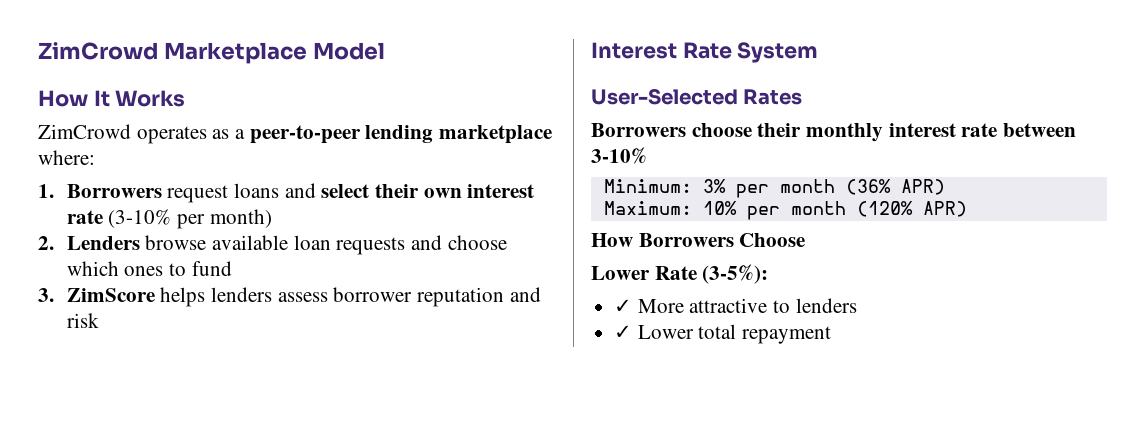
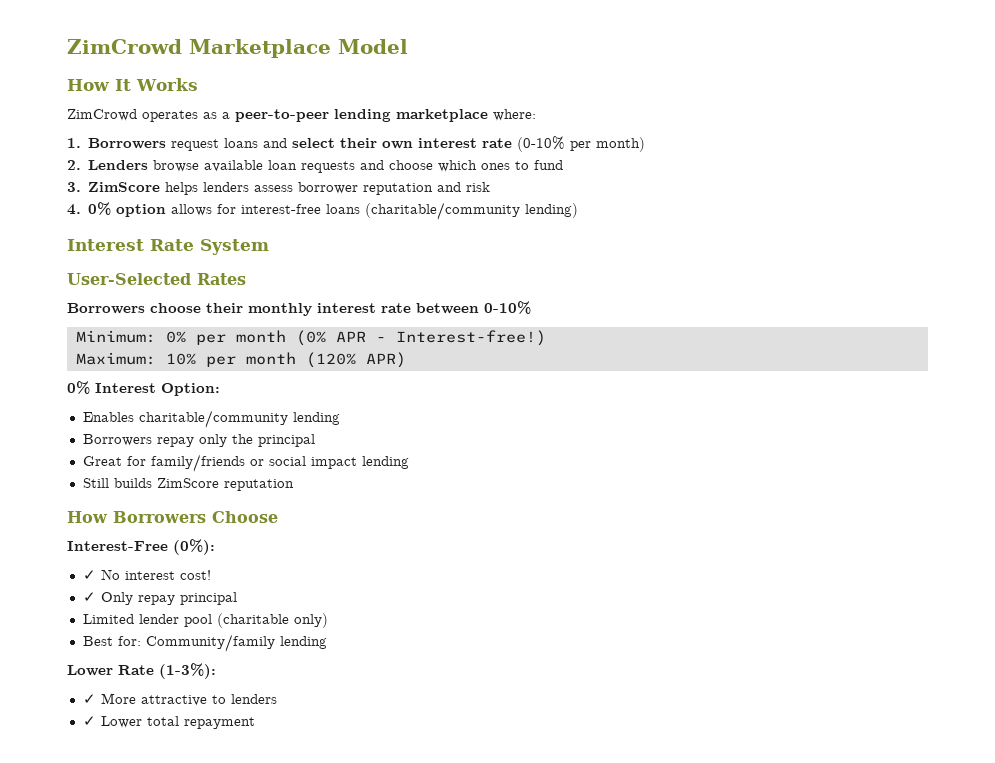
[108,209,172,228] (3-10% -> [517,136,566,152] (0-10%
(99, 320) none -> [67,202,579,220] // 4. 0% option allows for interest-free loans (charitable/community lending)
[591,147,647,164] 3-10% -> [484,301,531,314] 0-10%
[702,179,945,198] 3% per month (36% APR) -> [165,330,546,346] 0% per month (0% APR - Interest-free!)
[591,233,806,247] How Borrowers Choose -> [67,381,220,396] [82,410,340,428] [82,434,315,447] [82,454,409,472] [82,478,294,491] [67,511,278,523] [67,539,215,555] [82,569,211,580] [82,592,237,605] [82,613,328,628] [82,634,327,652] 0% Interest Option: // Enables charitable/community lending // Borrowers repay only the principal // Great for family/friends or social impact lending // Still builds ZimScore reputation // How Borrowers Choose // Interest-Free (0%): // ✓ No interest cost! // ✓ Only repay principal // Limited lender pool (charitable only) // Best for: Community/family lending
[702,264,769,284] (3-5%): -> [159,663,216,679] (1-3%):

